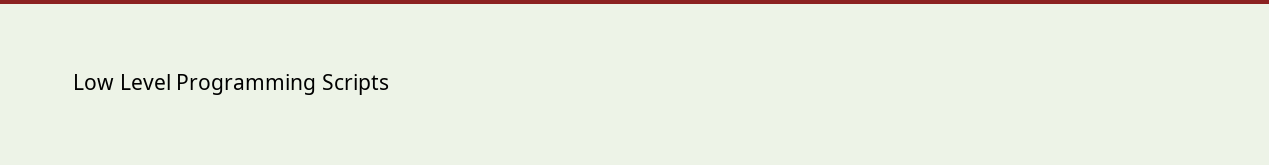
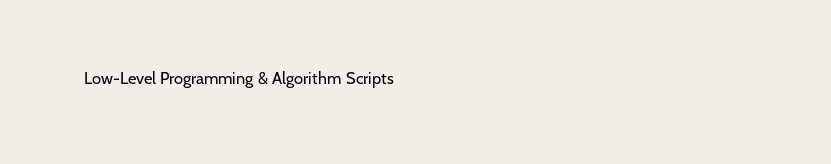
[73,74,317,95] Low Level Programming -> [84,71,342,88] Low-Level Programming & Algorithm

